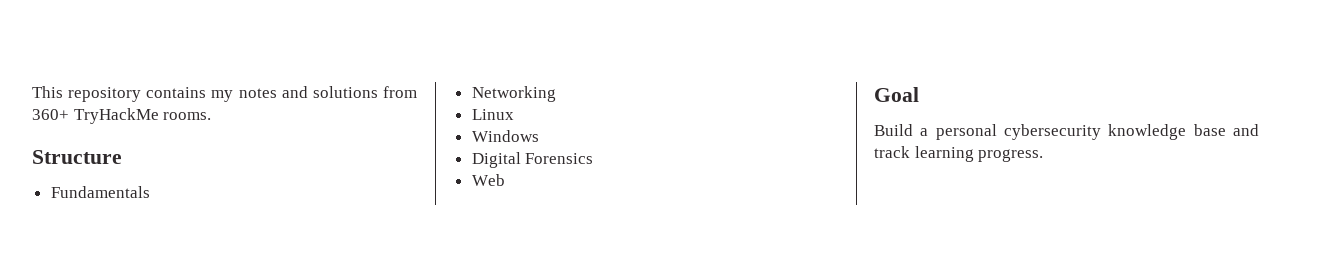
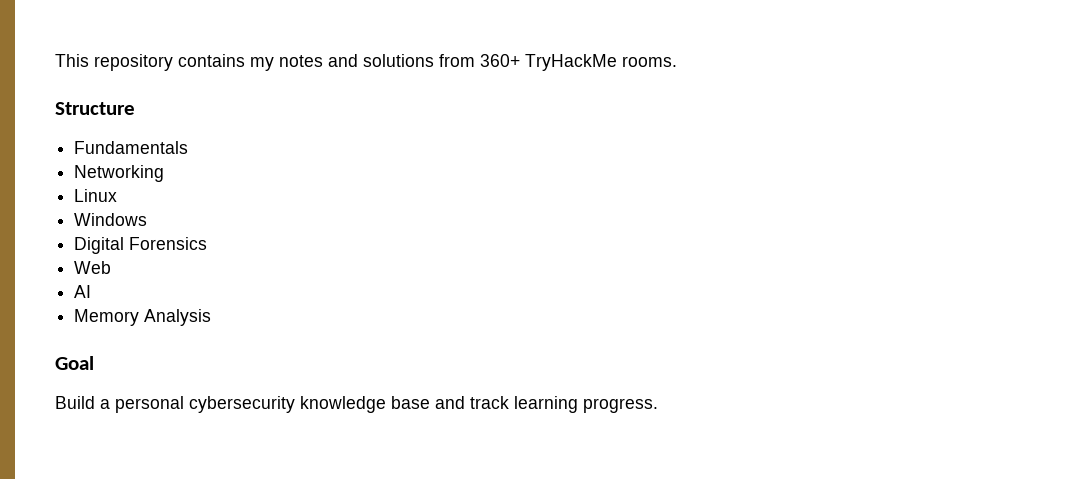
(505, 180) none -> [74,285,92,298] [74,309,212,326] // AI // Memory Analysis

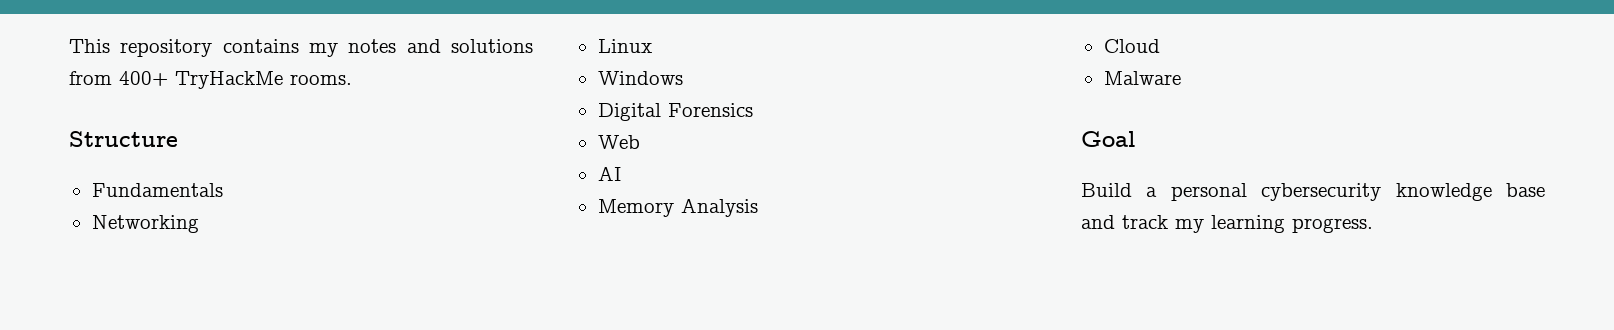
[480,54,520,67] 360+ -> [119,71,168,86] 400+
(212, 317) none -> [1103,39,1160,53] [1103,71,1181,85] // Cloud // Malware
(509, 402) none -> [1175,219,1204,233] my

